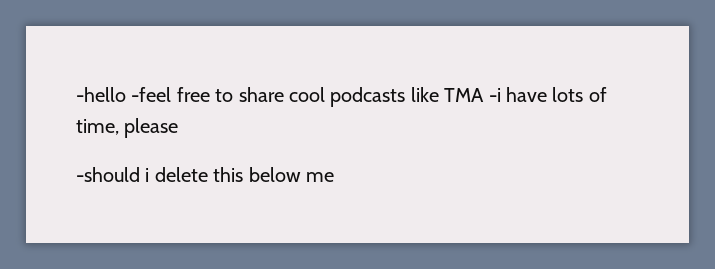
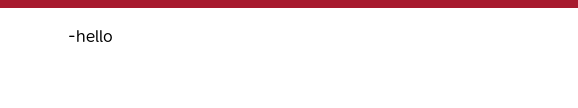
[131,87,607,107] [76,118,179,138] [76,167,334,182] -feel free to share cool podcasts like TMA -i have lots of time, please // -should i delete this below me -> (113, 36) none

